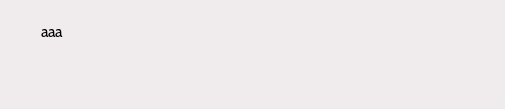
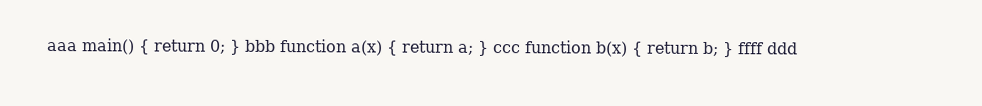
(63, 33) none -> [81,38,798,58] main() { return 0; } bbb function a(x) { return a; } ccc function b(x) { return b; } ffff ddd

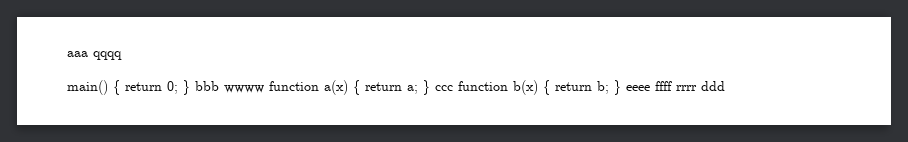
(78, 46) none -> [93,51,122,60] qqqq //
(276, 46) none -> [224,85,264,93] wwww
[737,42,764,55] ffff -> [626,81,697,91] eeee ffff rrrr

